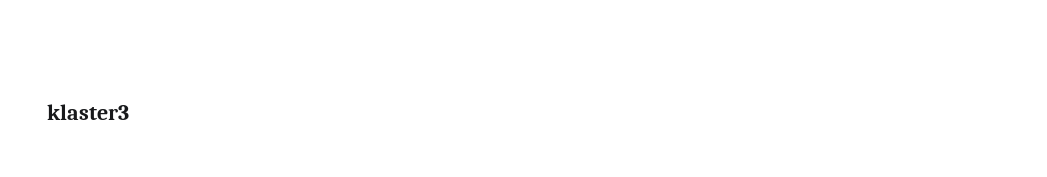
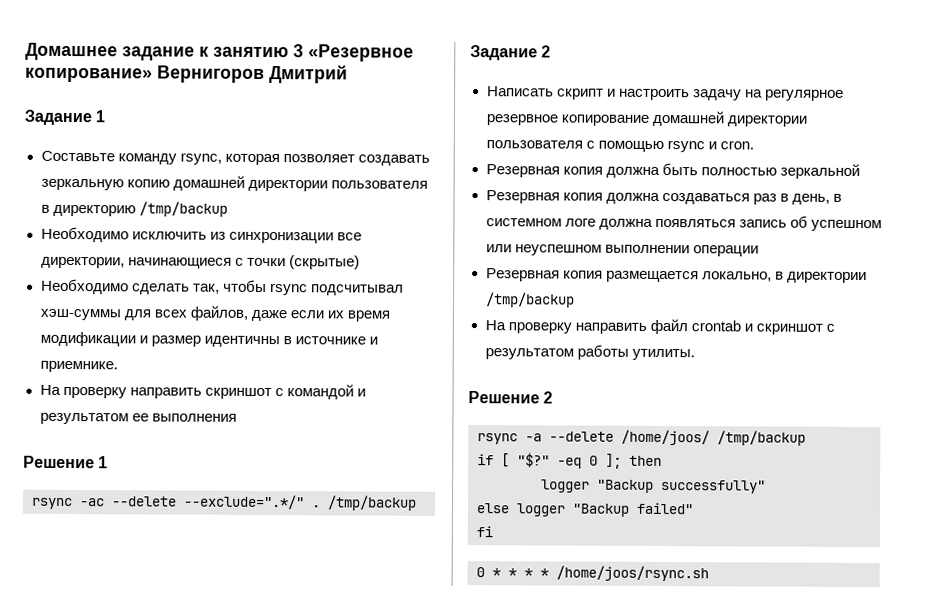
[47,104,129,120] klaster3 -> [25,42,414,62] [25,65,348,84] [24,109,106,126] [40,150,430,166] [40,175,428,192] [40,201,228,217] [40,226,362,244] [40,255,360,270] [40,278,404,296] [39,305,390,322] [39,331,378,348] [39,360,118,373] [39,384,366,400] [39,412,237,425] [23,455,109,469] [31,494,417,511] [470,45,552,61] [486,86,844,101] [485,110,807,127] [485,140,754,153] [485,163,860,180] [485,190,842,205] [485,215,882,232] [485,244,759,257] [485,268,867,284] [484,292,575,308] [484,318,835,335] [484,344,695,361] [468,391,554,404] [477,429,806,446] [477,452,662,469] [541,479,766,494] [476,502,693,517] [476,526,493,538] [476,565,709,582] Домашнее задание к занятию 3 «Резервное копирование» Вернигоров Дмитрий // Задание 1 // Составьте команду rsync, которая позволяет создавать зеркальную копию домашней директории пользователя в директорию /tmp/backup // Необходимо исключить из синхронизации все директории, начинающиеся с точки (скрытые) // Необходимо сделать так, чтобы rsync подсчитывал хэш-суммы для всех файлов, даже если их время модификации и размер идентичны в источнике и приемнике. // На проверку направить скриншот с командой и результатом ее выполнения // Решение 1 // rsync -ac --delete --exclude=".*/" . /tmp/backup // Задание 2 // Написать скрипт и настроить задачу на регулярное резервное копирование домашней директории пользователя с помощью rsync и cron. // Резервная копия должна быть полностью зеркальной // Резервная копия должна создаваться раз в день, в системном логе должна появляться запись об успешном или неуспешном выполнении операции // Резервная копия размещается локально, в директории /tmp/backup // На проверку направить файл crontab и скриншот с результатом работы утилиты. // Решение 2 // rsync -a --delete /home/joos/ /tmp/backup // if [ "$?" -eq 0 ]; then // logger "Backup successfully" // else logger "Backup failed" // fi // 0 * * * * /home/joos/rsync.sh

